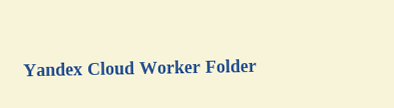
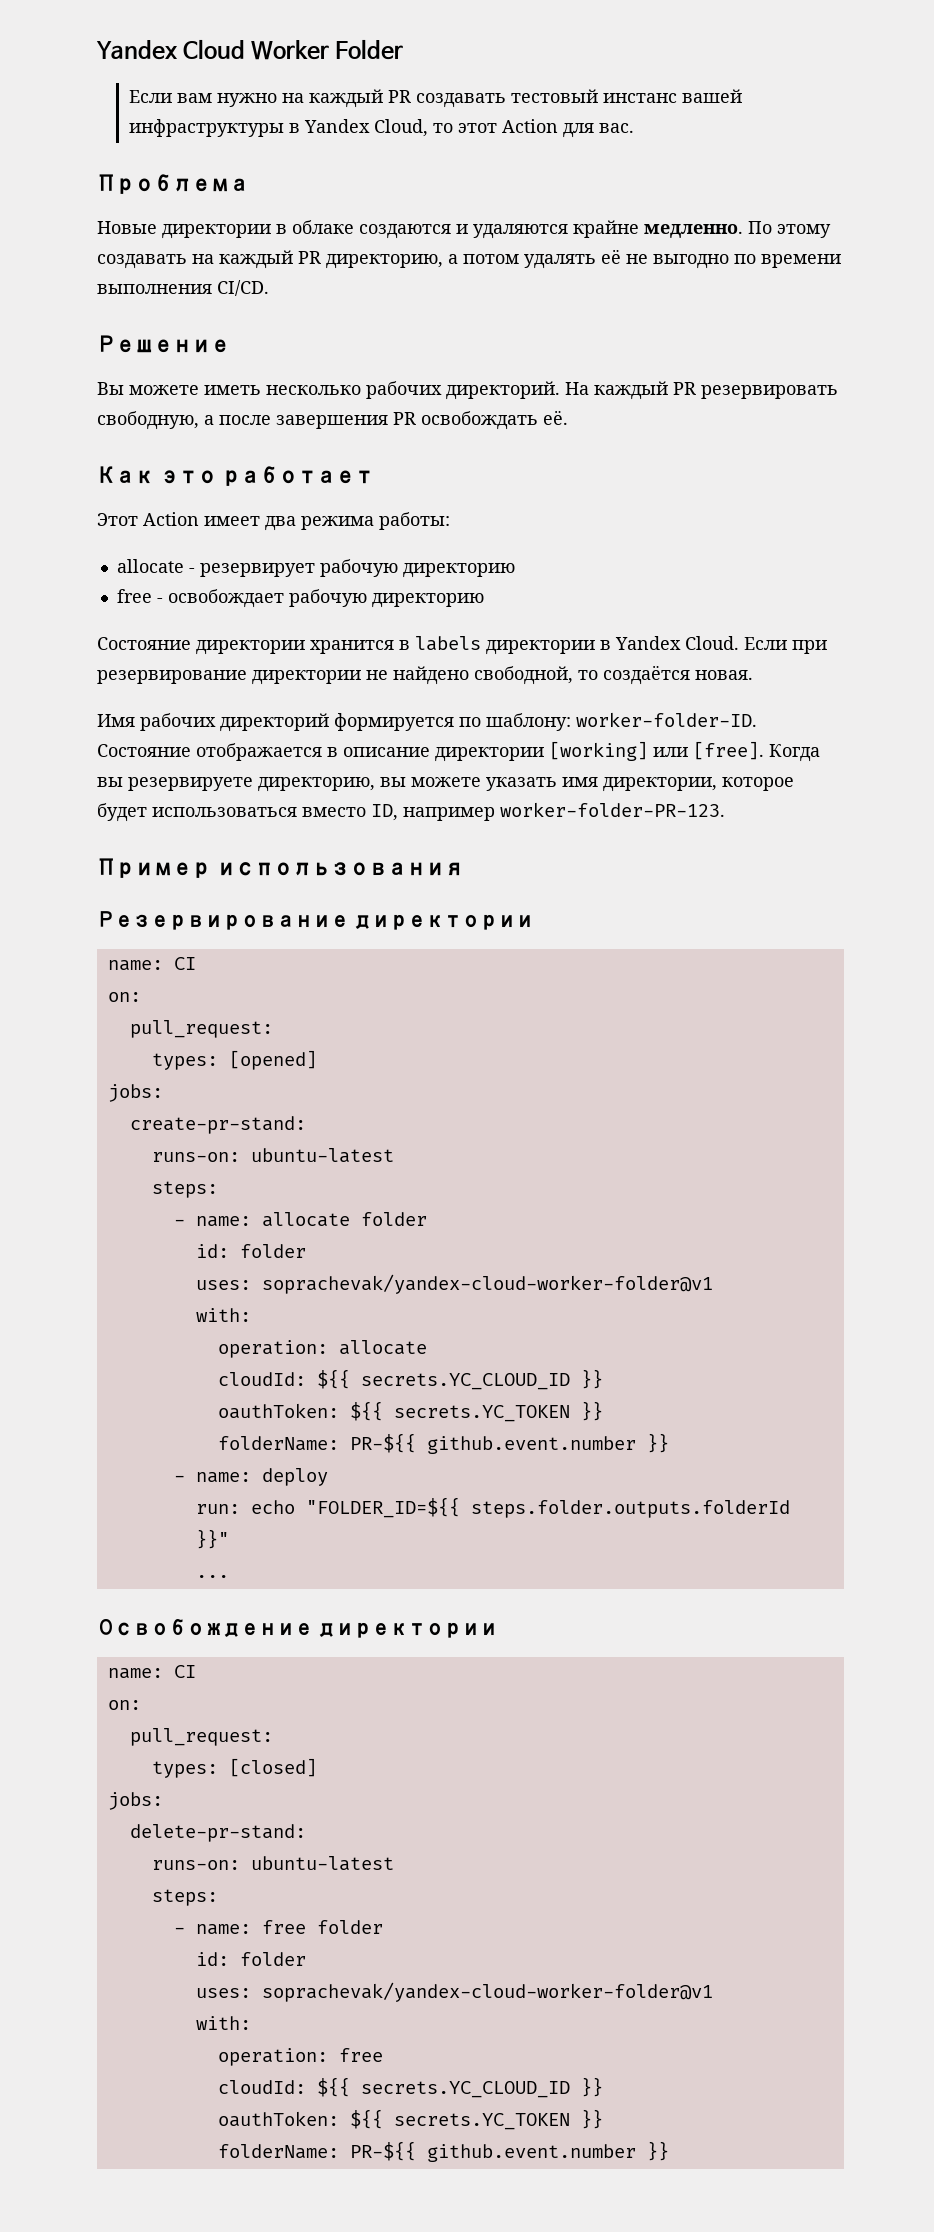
(257, 65) none -> [128,89,742,108] [128,119,634,138] [97,174,249,194] [97,220,831,239] [97,249,841,269] [97,280,269,296] [97,335,230,353] [97,381,838,400] [97,410,568,430] [97,466,375,486] [97,512,450,531] [116,559,515,578] [116,589,484,608] [97,636,827,655] [97,665,753,685] [97,712,757,732] [97,741,820,762] [97,777,794,792] [97,802,725,822] [97,858,464,878] [97,911,535,930] [107,957,196,971] [107,992,141,1002] [129,1020,273,1038] [151,1050,317,1070] [107,1084,163,1102] [129,1116,306,1134] [151,1148,394,1163] [151,1181,218,1198] [173,1212,427,1227] [195,1244,306,1258] [195,1274,713,1294] [195,1308,251,1322] [217,1340,427,1358] [217,1369,603,1390] [217,1401,603,1422] [217,1433,669,1454] [173,1468,328,1486] [195,1497,790,1518] [195,1529,229,1549] [195,1575,229,1578] [97,1618,499,1638] [107,1665,196,1679] [107,1700,141,1710] [129,1728,273,1746] [151,1758,317,1778] [107,1792,163,1810] [129,1824,306,1842] [151,1856,394,1871] [151,1889,218,1906] [173,1920,383,1935] [195,1952,306,1966] [195,1982,713,2002] [195,2016,251,2030] [217,2048,383,2066] [217,2077,603,2098] [217,2109,603,2130] [217,2141,669,2162] // Если вам нужно на каждый PR создавать тестовый инстанс вашей инфраструктуры в Yandex Cloud, то этот Action для вас. // Проблема // Новые директории в облаке создаются и удаляются крайне медленно. По этому создавать на каждый PR директорию, а потом удалять её не выгодно по времени выполнения CI/CD. // Решение // Вы можете иметь несколько рабочих директорий. На каждый PR резервировать свободную, а после завершения PR освобождать её. // Как это работает // Этот Action имеет два режима работы: // allocate - резервирует рабочую директорию // free - освобождает рабочую директорию // Состояние директории хранится в labels директории в Yandex Cloud. Если при резервирование директории не найдено свободной, то создаётся новая. // Имя рабочих директорий формируется по шаблону: worker-folder-ID. Состояние отображается в описание директории [working] или [free]. Когда вы резервируете директорию, вы можете указать имя директории, которое будет использоваться вместо ID, например worker-folder-PR-123. // Пример использования // Резервирование директории // name: CI // on: // pull_request: // types: [opened] // jobs: // create-pr-stand: // runs-on: ubuntu-latest // steps: // - name: allocate folder // id: folder // uses: soprachevak/yandex-cloud-worker-folder@v1 // with: // operation: allocate // cloudId: ${{ secrets.YC_CLOUD_ID }} // oauthToken: ${{ secrets.YC_TOKEN }} // folderName: PR-${{ github.event.number }} // - name: deploy // run: echo "FOLDER_ID=${{ steps.folder.outputs.folderId }}" // ... // Освобождение директории // name: CI // on: // pull_request: // types: [closed] // jobs: // delete-pr-stand: // runs-on: ubuntu-latest // steps: // - name: free folder // id: folder // uses: soprachevak/yandex-cloud-worker-folder@v1 // with: // operation: free // cloudId: ${{ secrets.YC_CLOUD_ID }} // oauthToken: ${{ secrets.YC_TOKEN }} // folderName: PR-${{ github.event.number }}

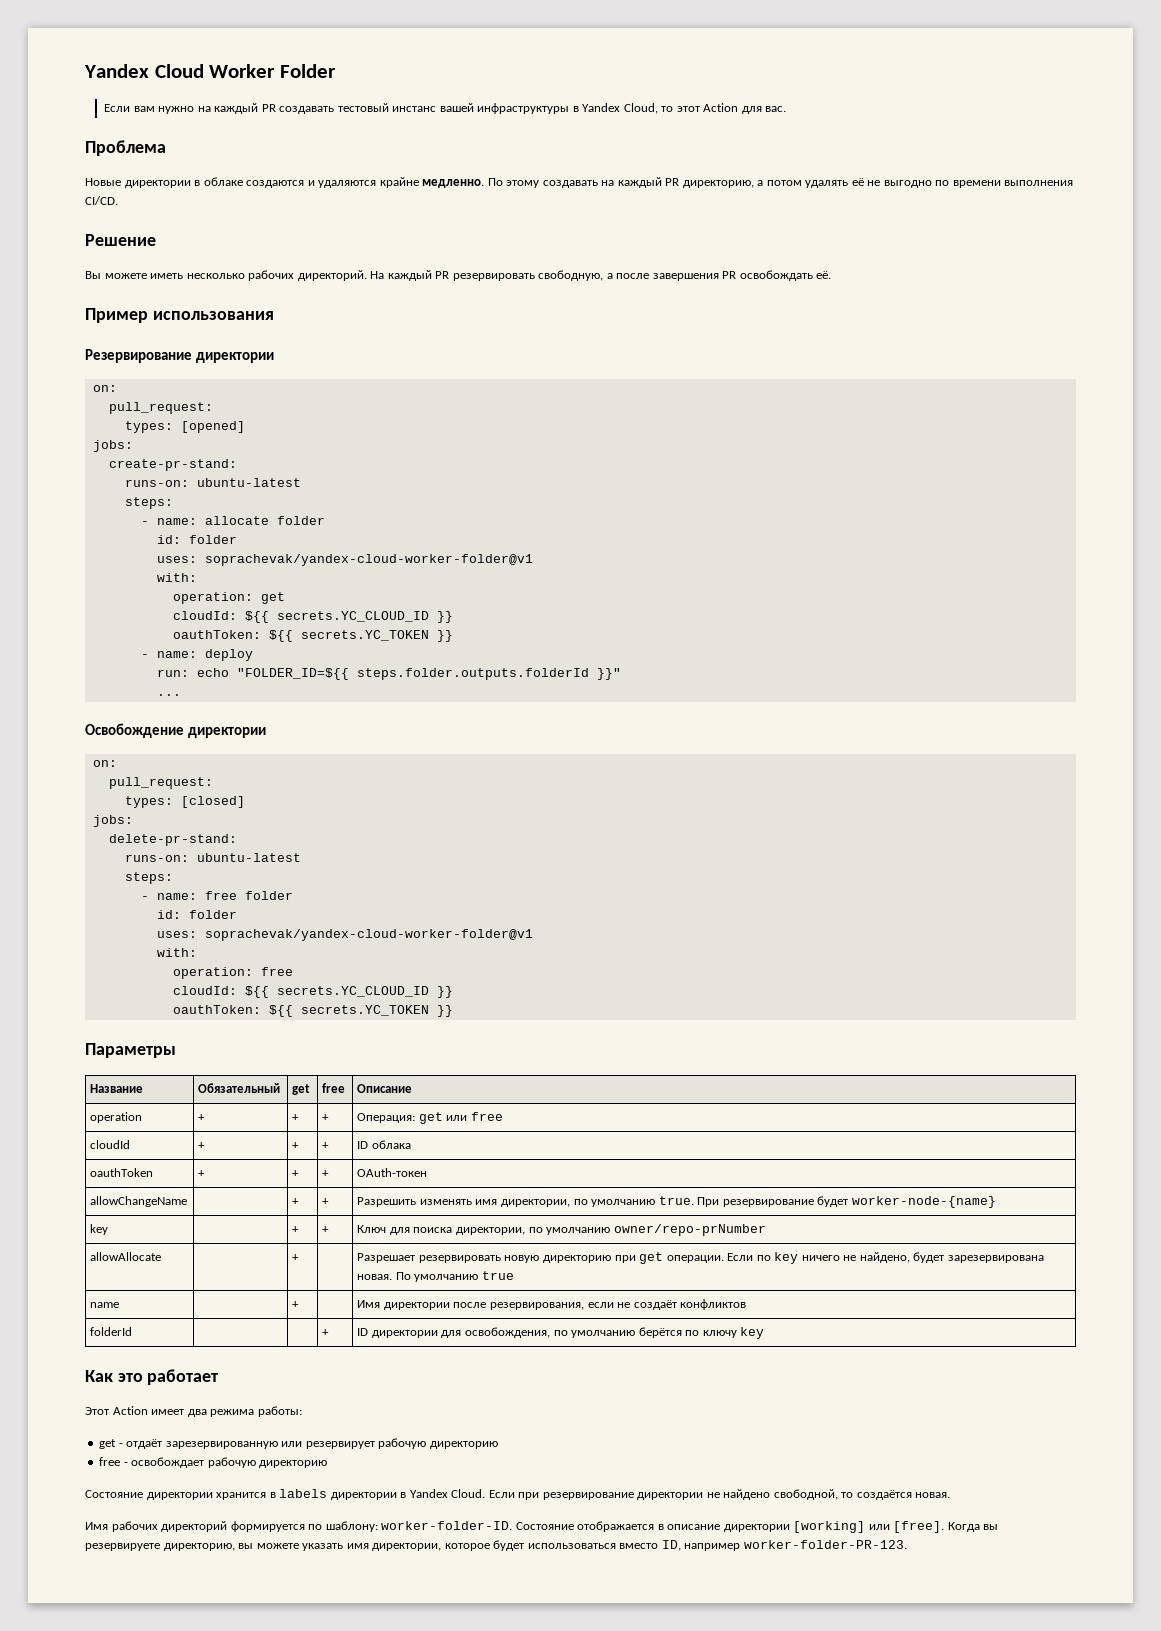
(568, 417) none -> [85,308,274,323] [85,349,275,363] [92,385,117,392] [108,402,213,414] [124,421,245,433] [92,440,133,452] [108,459,237,471] [124,478,301,487] [124,497,173,509] [140,516,325,525] [156,535,237,544] [156,554,533,566] [156,573,197,582] [172,592,285,604] [172,611,453,623] [172,630,453,642] [140,649,253,661] [156,668,621,680] [156,694,181,696] [85,723,267,738] [92,760,117,767] [108,777,213,789] [124,796,245,808] [92,815,133,827] [108,834,237,846] [124,853,301,862] [124,872,173,884] [140,891,293,900] [156,910,237,919] [156,929,533,941] [156,948,197,957] [172,967,293,979] [172,986,453,998] [172,1005,453,1017] [85,1043,176,1058] [90,1084,144,1093] [198,1083,281,1093] [292,1084,311,1095] [322,1083,346,1093] [357,1084,413,1093] [90,1112,143,1123] [198,1114,206,1121] [292,1114,300,1121] [322,1114,330,1121] [357,1112,504,1124] [90,1140,131,1149] [198,1142,206,1149] [292,1142,300,1149] [322,1142,330,1149] [357,1140,411,1149] [90,1168,154,1177] [198,1170,206,1177] [292,1170,300,1177] [322,1170,330,1177] [357,1168,428,1177] [90,1196,188,1207] [292,1198,300,1205] [322,1198,330,1205] [357,1196,996,1208] [90,1224,109,1235] [292,1226,300,1233] [322,1226,330,1233] [357,1224,766,1236] [90,1252,162,1261] [292,1254,300,1261] [357,1252,1044,1264] [357,1271,515,1282] [90,1302,120,1308] [292,1301,300,1308] [357,1299,747,1310] [90,1327,133,1336] [322,1329,330,1336] [357,1327,765,1339] // Пример использования // Резервирование директории // on: // pull_request: // types: [opened] // jobs: // create-pr-stand: // runs-on: ubuntu-latest // steps: // - name: allocate folder // id: folder // uses: soprachevak/yandex-cloud-worker-folder@v1 // with: // operation: get // cloudId: ${{ secrets.YC_CLOUD_ID }} // oauthToken: ${{ secrets.YC_TOKEN }} // - name: deploy // run: echo "FOLDER_ID=${{ steps.folder.outputs.folderId }}" // ... // Освобождение директории // on: // pull_request: // types: [closed] // jobs: // delete-pr-stand: // runs-on: ubuntu-latest // steps: // - name: free folder // id: folder // uses: soprachevak/yandex-cloud-worker-folder@v1 // with: // operation: free // cloudId: ${{ secrets.YC_CLOUD_ID }} // oauthToken: ${{ secrets.YC_TOKEN }} // Параметры // Название | Обязательный | get | free | Описание // operation | + | + | + | Операция: get или free // cloudId | + | + | + | ID облака // oauthToken | + | + | + | OAuth-токен // allowChangeName | | + | + | Разрешить изменять имя директории, по умолчанию true. При резервирование будет worker-node-{name} // key | | + | + | Ключ для поиска директории, по умолчанию owner/repo-prNumber // allowAllocate | | + | | Разрешает резервировать новую директорию при get операции. Если по key ничего не найдено, будет зарезервирована новая. По умолчанию true // name | | + | | Имя директории после резервирования, если не создаёт конфликтов // folderId | | | + | ID директории для освобождения, по умолчанию берётся по ключу key
[116,559,195,573] allocate - -> [99,1439,303,1449] get - отдаёт зарезервированную или
[97,858,464,878] [97,911,535,930] [107,957,196,971] [107,992,141,1002] [129,1020,273,1038] [151,1050,317,1070] [107,1084,163,1102] [129,1116,306,1134] [151,1148,394,1163] [151,1181,218,1198] [173,1212,427,1227] [195,1244,306,1258] [195,1274,713,1294] [195,1308,251,1322] [217,1340,427,1358] [217,1369,603,1390] [217,1401,603,1422] [217,1433,669,1454] [173,1468,328,1486] [195,1497,790,1518] [195,1529,229,1549] [195,1575,229,1578] [97,1618,499,1638] [107,1665,196,1679] [107,1700,141,1710] [129,1728,273,1746] [151,1758,317,1778] [107,1792,163,1810] [129,1824,306,1842] [151,1856,394,1871] [151,1889,218,1906] [173,1920,383,1935] [195,1952,306,1966] [195,1982,713,2002] [195,2016,251,2030] [217,2048,383,2066] [217,2077,603,2098] [217,2109,603,2130] [217,2141,669,2162] // Пример использования // Резервирование директории // name: CI // on: // pull_request: // types: [opened] // jobs: // create-pr-stand: // runs-on: ubuntu-latest // steps: // - name: allocate folder // id: folder // uses: soprachevak/yandex-cloud-worker-folder@v1 // with: // operation: allocate // cloudId: ${{ secrets.YC_CLOUD_ID }} // oauthToken: ${{ secrets.YC_TOKEN }} // folderName: PR-${{ github.event.number }} // - name: deploy // run: echo "FOLDER_ID=${{ steps.folder.outputs.folderId }}" // ... // Освобождение директории // name: CI // on: // pull_request: // types: [closed] // jobs: // delete-pr-stand: // runs-on: ubuntu-latest // steps: // - name: free folder // id: folder // uses: soprachevak/yandex-cloud-worker-folder@v1 // with: // operation: free // cloudId: ${{ secrets.YC_CLOUD_ID }} // oauthToken: ${{ secrets.YC_TOKEN }} // folderName: PR-${{ github.event.number }} -> (907, 1544) none

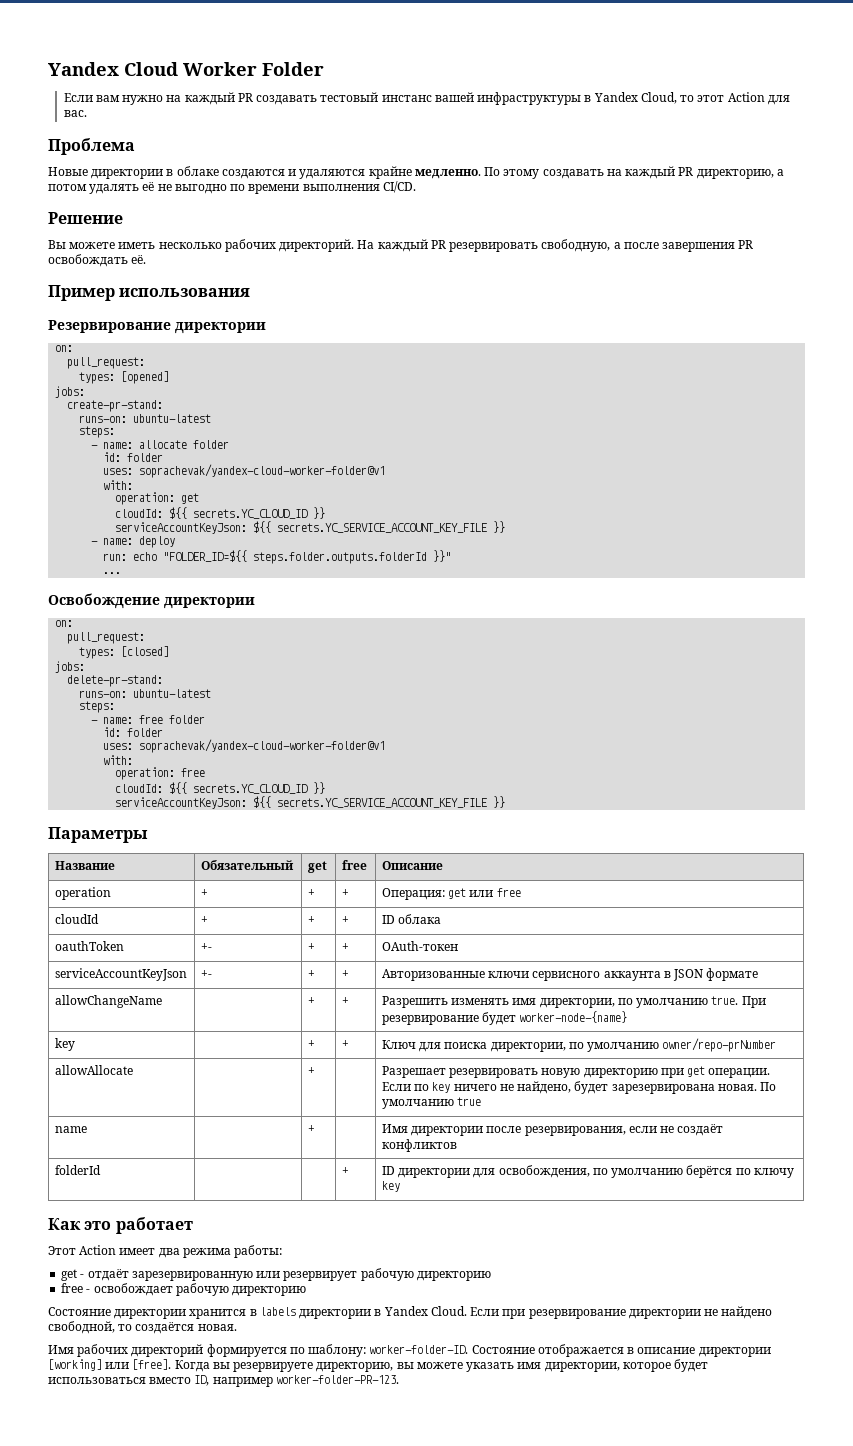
[172,630,429,642] oauthToken: ${{ secrets.YC_TOKEN -> [115,521,488,534] serviceAccountKeyJson: ${{ secrets.YC_SERVICE_ACCOUNT_KEY_FILE
[172,1005,429,1017] oauthToken: ${{ secrets.YC_TOKEN -> [115,796,488,809] serviceAccountKeyJson: ${{ secrets.YC_SERVICE_ACCOUNT_KEY_FILE
[198,1170,206,1177] + -> [200,943,212,951] +-
(428, 1172) none -> [54,968,187,981] [200,970,212,978] [307,970,315,978] [341,970,349,978] [381,968,759,981] // serviceAccountKeyJson | +- | + | + | Авторизованные ключи сервисного аккаунта в JSON формате

